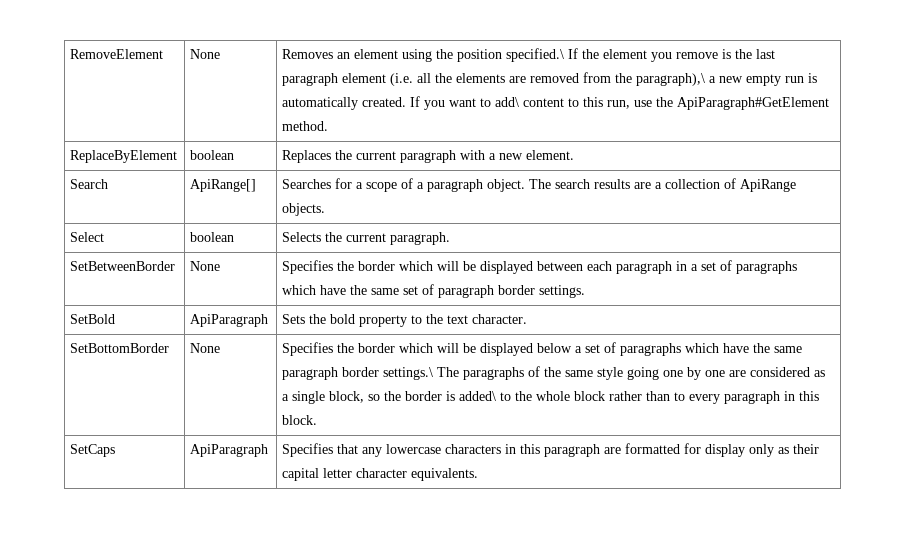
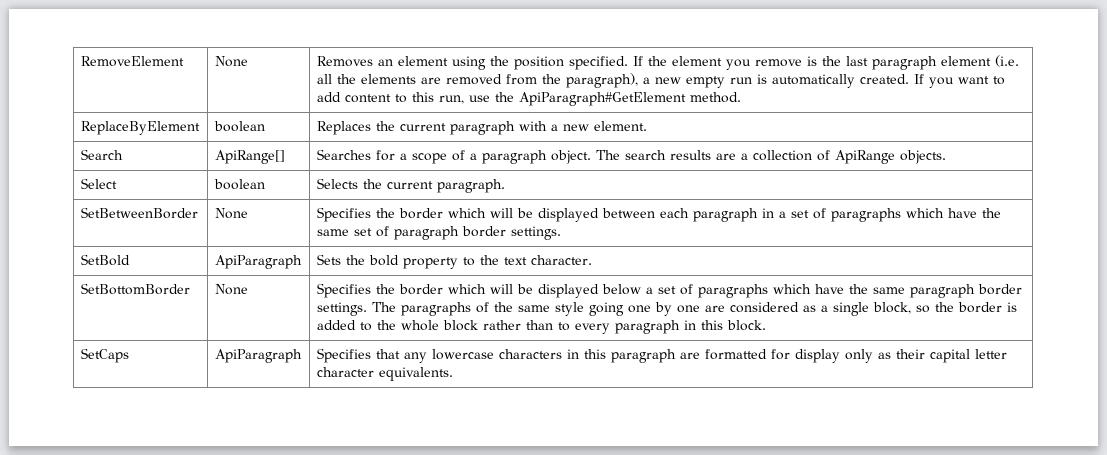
[506,48,565,62] specified.\ -> [568,56,628,70] specified.
[636,73,706,86] paragraph),\ -> [565,73,638,88] paragraph),
[495,97,520,107] add\ -> [316,92,341,102] add
[383,367,434,380] settings.\ -> [316,302,367,316] settings.
[459,391,497,401] added\ -> [316,320,356,330] added

